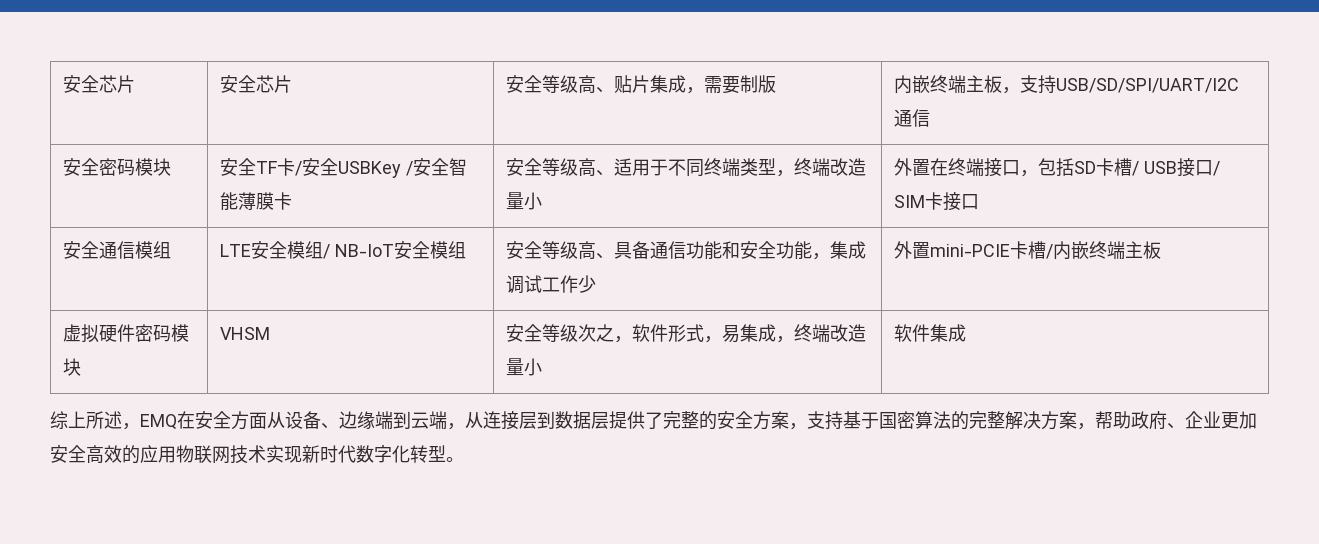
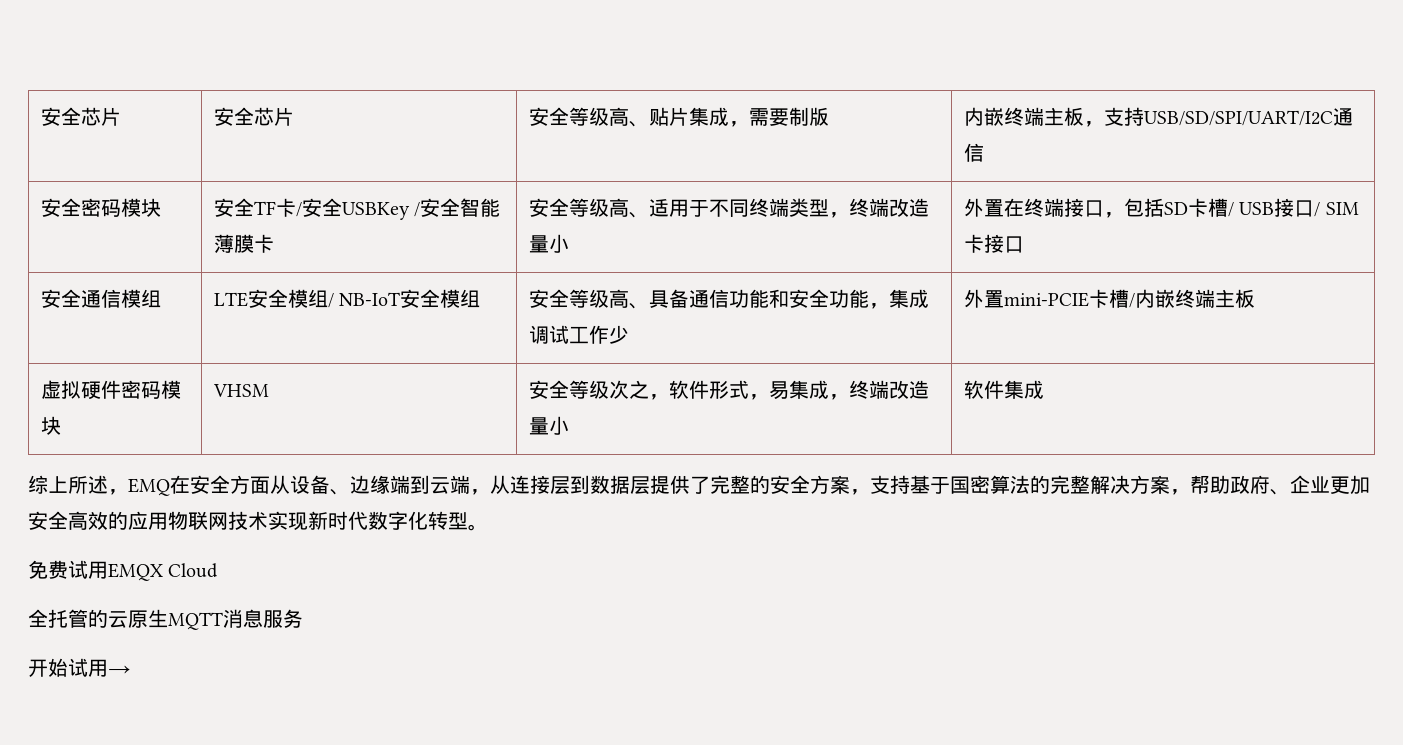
(464, 459) none -> [28,560,219,581] [28,609,303,630] [28,658,131,677] // 免费试用EMQX Cloud // 全托管的云原生MQTT消息服务 // 开始试用→

